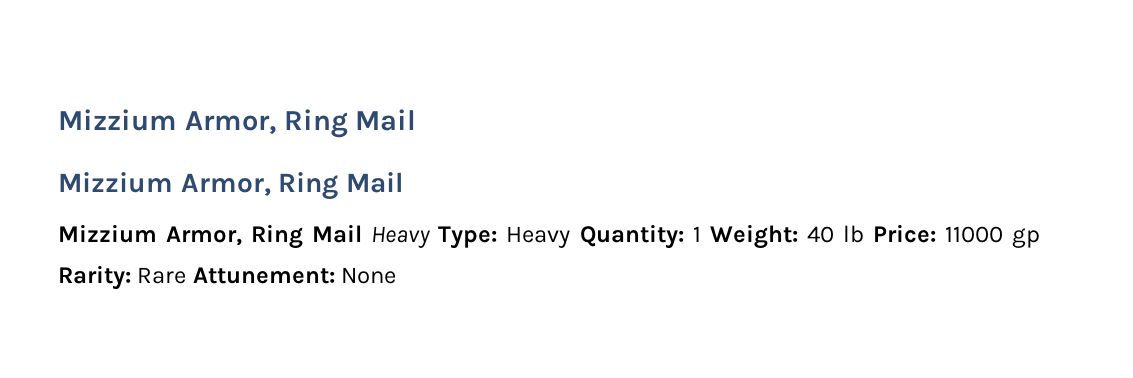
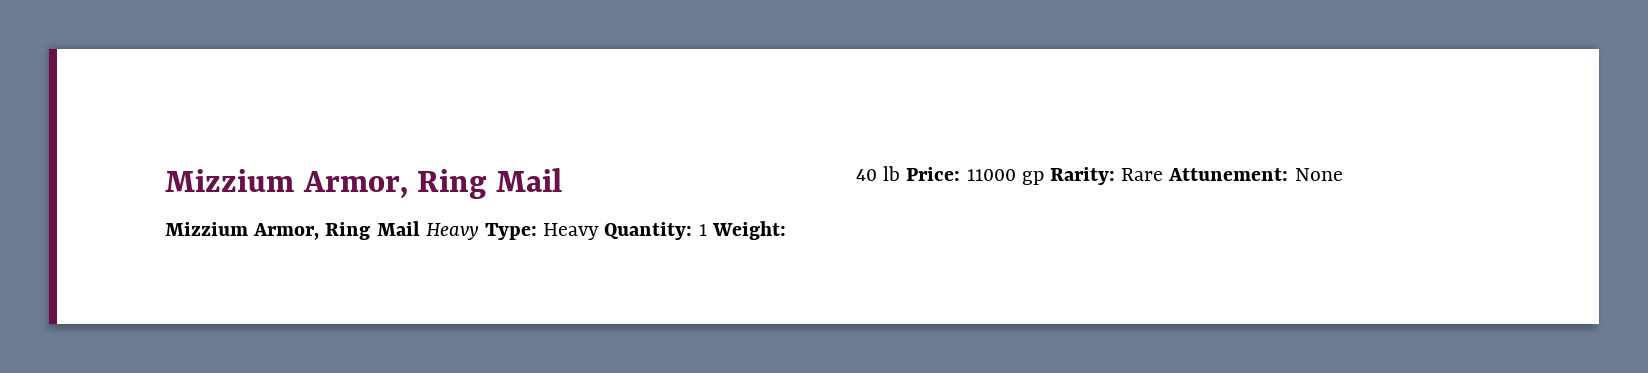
[58,109,417,138] [58,172,404,200] [58,224,363,249] Mizzium Armor, Ring Mail // Mizzium Armor, Ring Mail // Mizzium Armor, Ring Mail -> [165,168,563,199] [165,221,420,240] Mizzium Armor, Ring Mail // Mizzium Armor, Ring Mail

